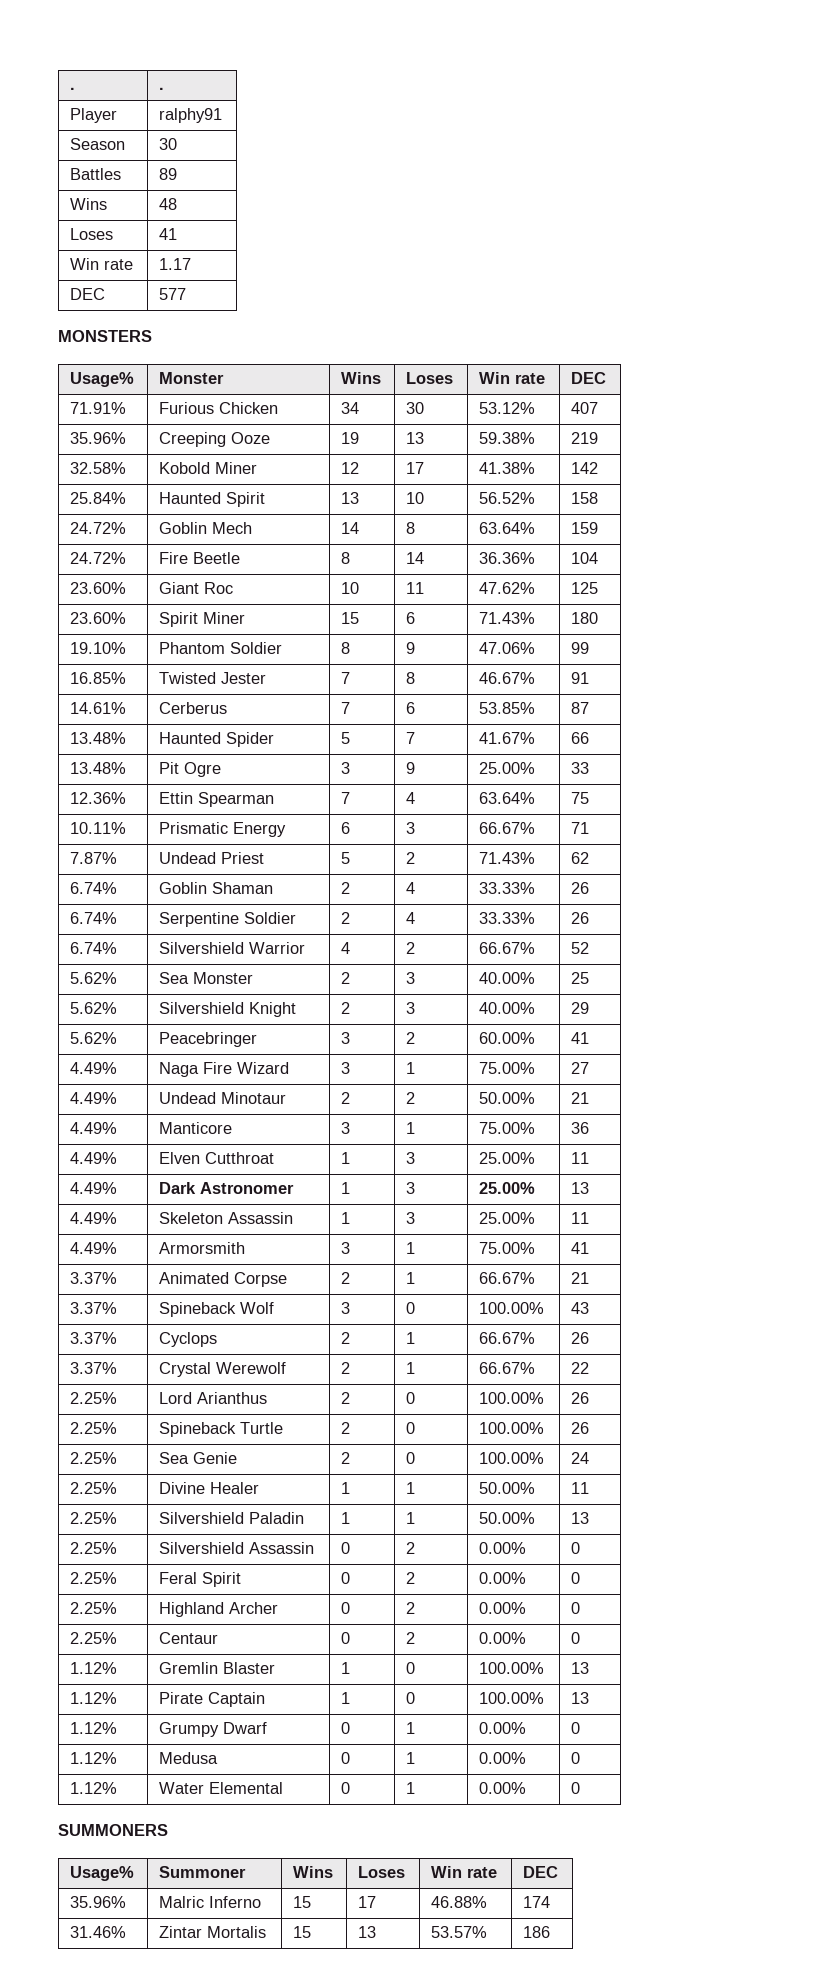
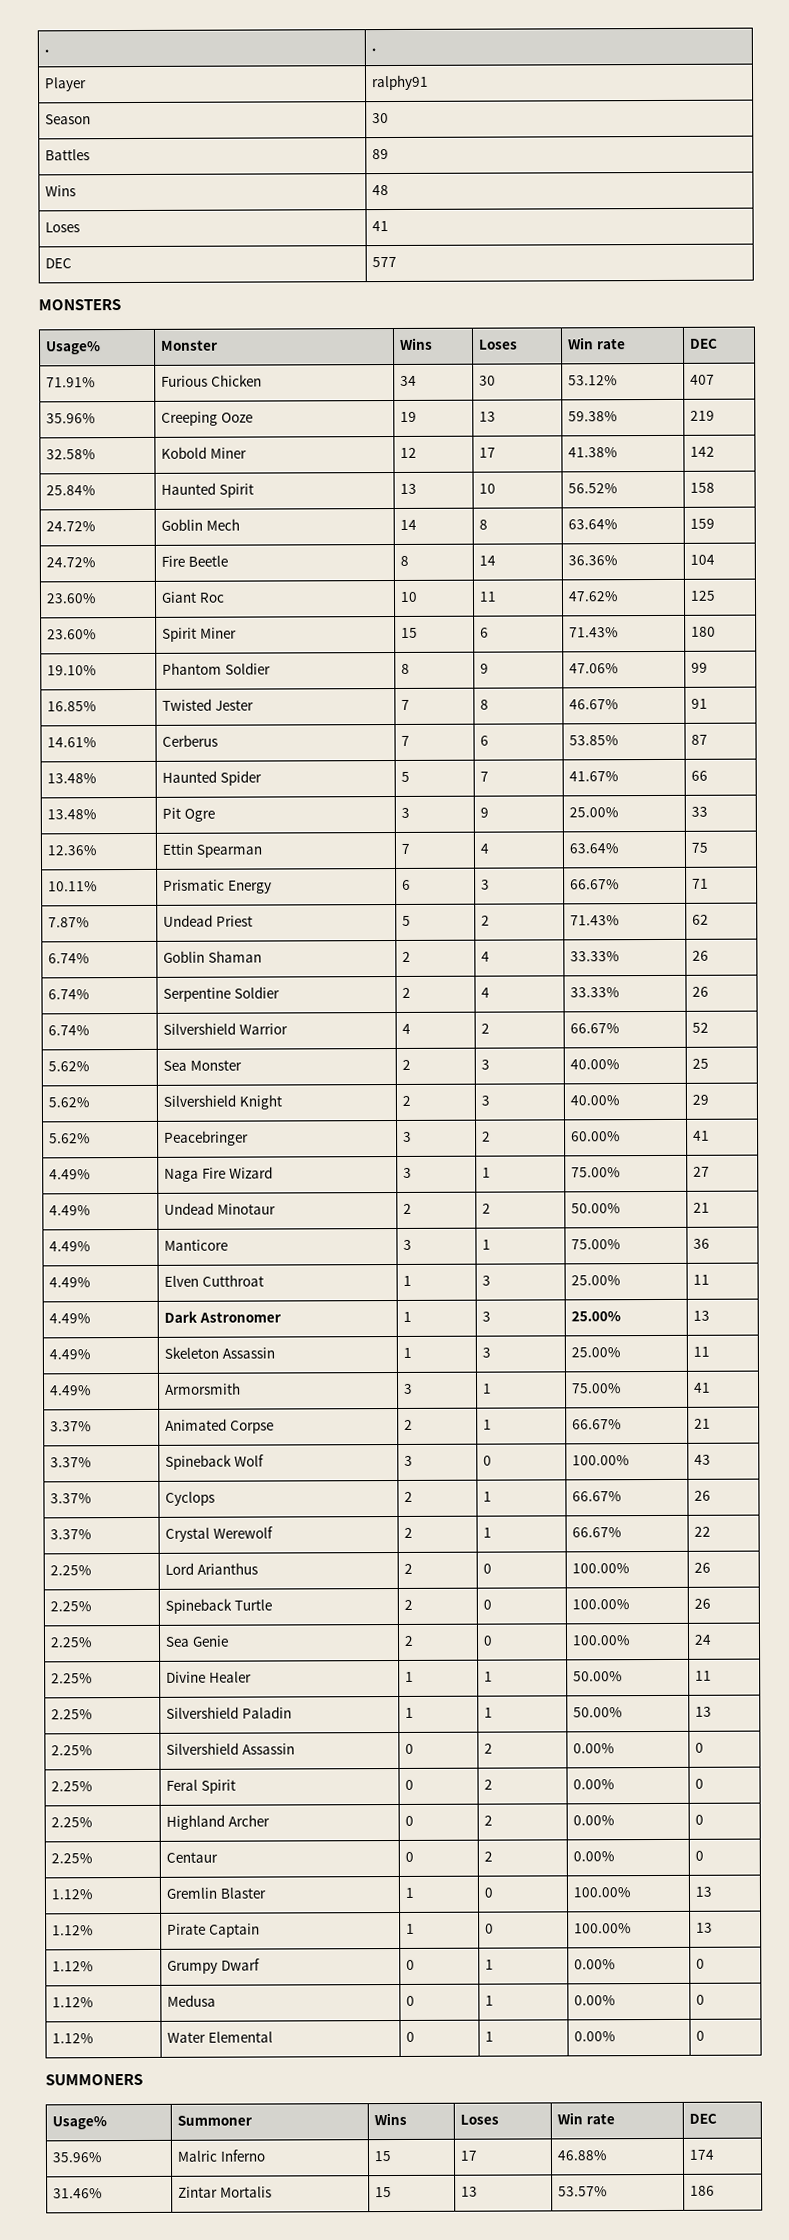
[70,258,134,270] [159,258,192,270] // Win rate | 1.17 -> (390, 226) none

